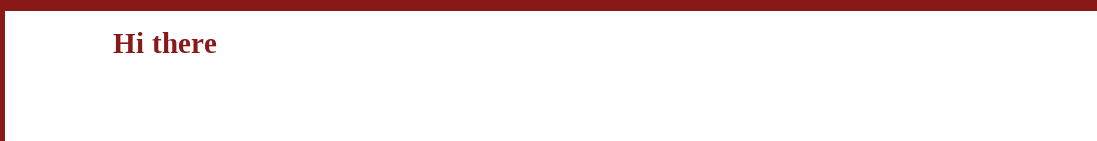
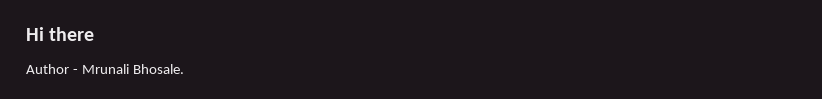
(217, 42) none -> [26,64,184,74] // Author - Mrunali Bhosale.

